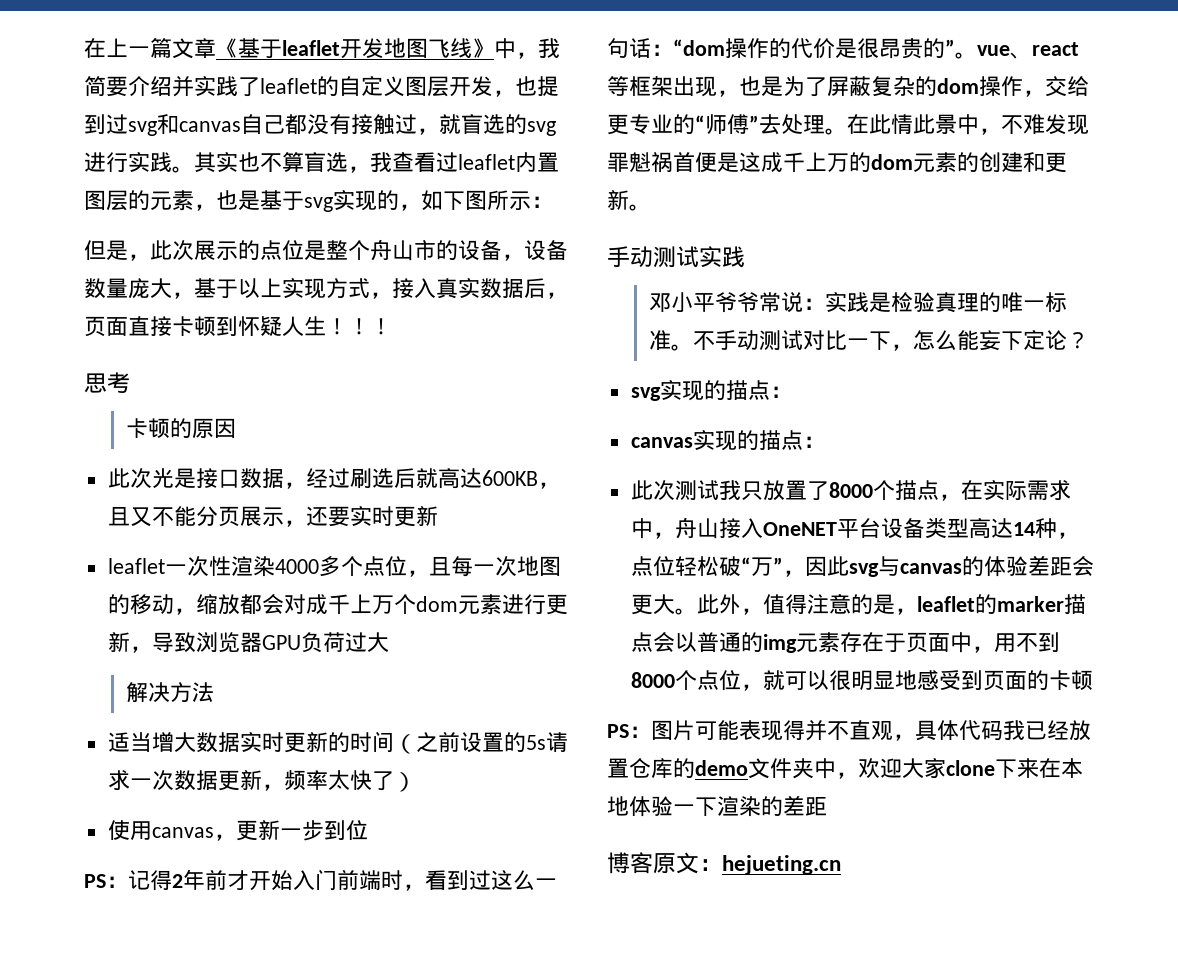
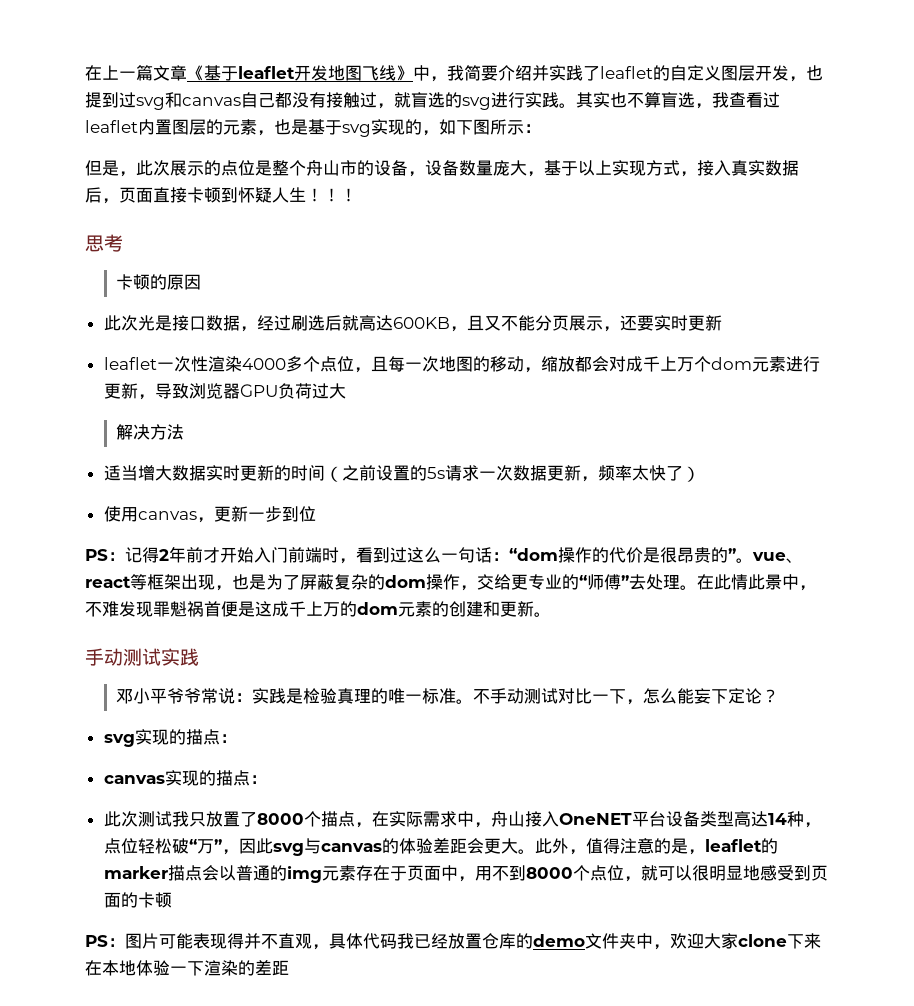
[607,852,841,875] // 博客原文：hejueting.cn -> (289, 968) none

